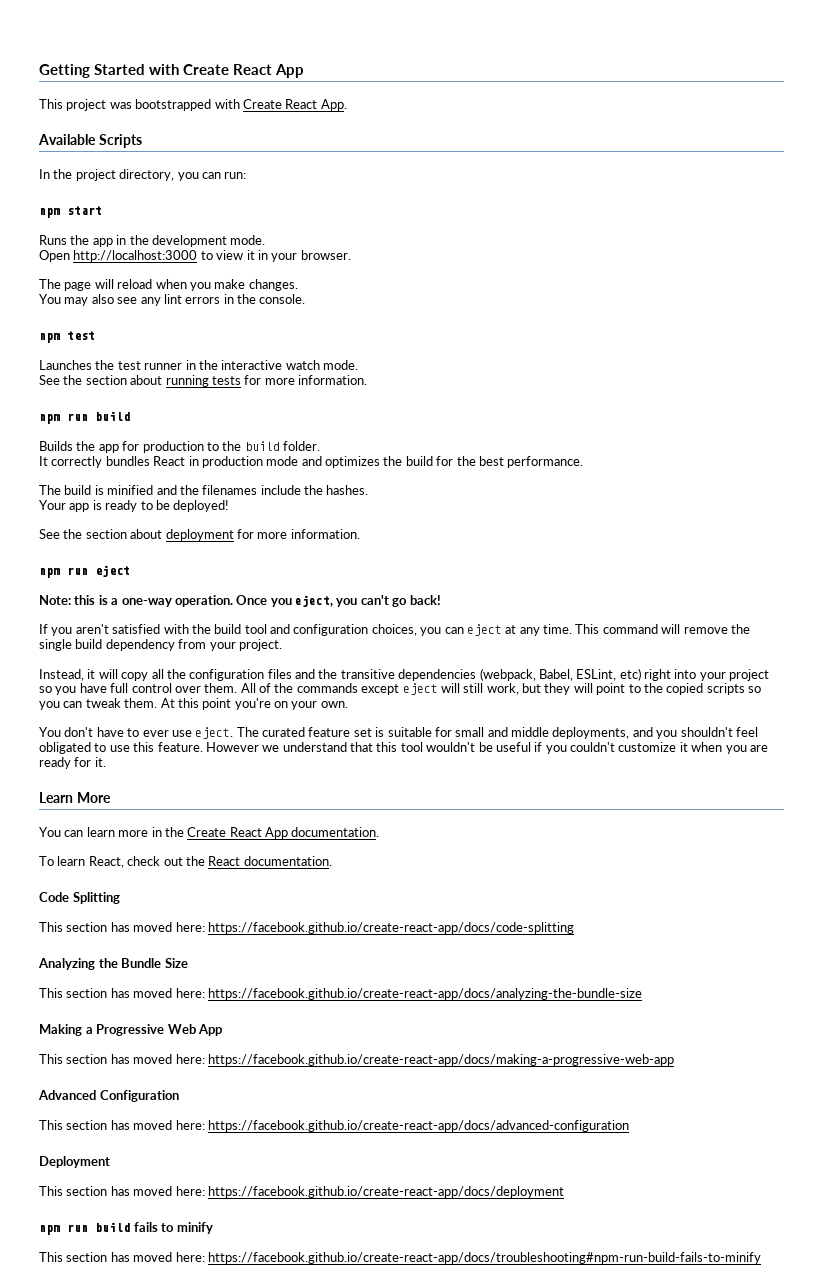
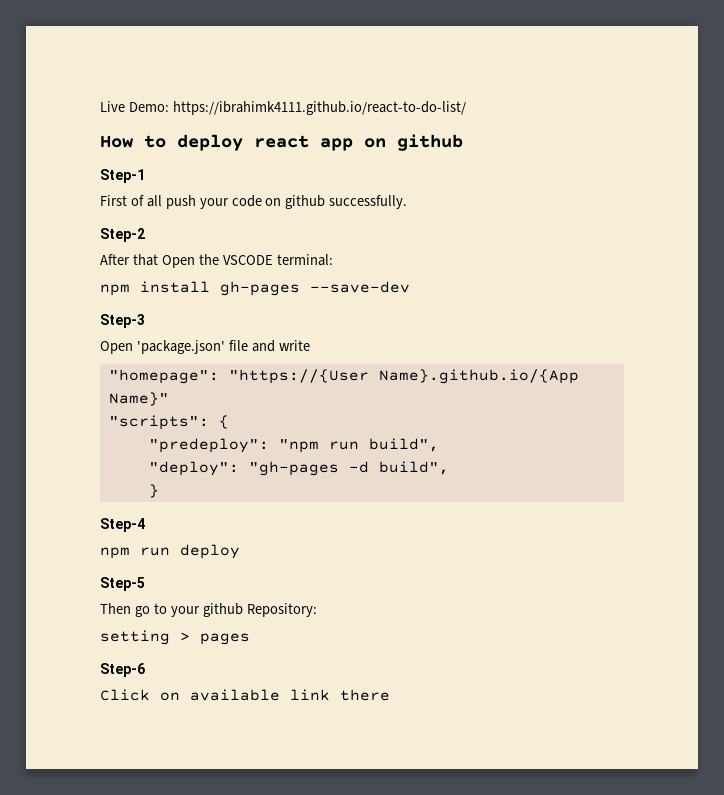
[39,64,304,78] [39,99,347,111] [38,134,142,148] [39,169,247,181] [39,206,102,218] [39,235,266,247] [39,250,351,262] [39,279,298,291] [39,294,306,306] [39,331,95,343] [39,360,358,370] [39,375,367,387] [39,411,130,424] [39,441,320,453] [39,456,584,468] [39,485,369,495] [39,500,230,512] [39,529,360,541] [39,565,130,578] [39,595,441,607] [39,624,750,636] [39,639,282,651] [39,668,770,681] [39,683,761,695] [39,698,348,710] [39,727,758,739] [39,742,768,754] [39,757,106,769] [39,792,111,803] [39,827,380,839] [39,856,332,868] [39,892,120,904] [39,922,574,934] [38,958,188,970] [39,988,642,1000] [39,1024,223,1036] [39,1054,674,1066] [38,1090,179,1102] [39,1120,629,1132] [39,1156,110,1168] [39,1186,564,1198] [39,1222,213,1235] [39,1252,761,1264] Getting Started with Create React App // This project was bootstrapped with Create React App. // Available Scripts // In the project directory, you can run: // npm start // Runs the app in the development mode. // Open http://localhost:3000 to view it in your browser. // The page will reload when you make changes. // You may also see any lint errors in the console. // npm test // Launches the test runner in the interactive watch mode. // See the section about running tests for more information. // npm run build // Builds the app for production to the build folder. // It correctly bundles React in production mode and optimizes the build for the best performance. // The build is minified and the filenames include the hashes. // Your app is ready to be deployed! // See the section about deployment for more information. // npm run eject // Note: this is a one-way operation. Once you eject, you can't go back! // If you aren't satisfied with the build tool and configuration choices, you can eject at any time. This command will remove the single build dependency from your project. // Instead, it will copy all the configuration files and the transitive dependencies (webpack, Babel, ESLint, etc) right into your project so you have full control over them. All of the commands except eject will still work, but they will point to the copied scripts so you can tweak them. At this point you're on your own. // You don't have to ever use eject. The curated feature set is suitable for small and middle deployments, and you shouldn't feel obligated to use this feature. However we understand that this tool wouldn't be useful if you couldn't customize it when you are ready for it. // Learn More // You can learn more in the Create React App documentation. // To learn React, check out the React documentation. // Code Splitting // This section has moved here: https://facebook.github.io/create-react-app/docs/code-splitting // Analyzing the Bundle Size // This section has moved here: https://facebook.github.io/create-react-app/docs/analyzing-the-bundle-size // Making a Progressive Web App // This section has moved here: https://facebook.github.io/create-react-app/docs/making-a-progressive-web-app // Advanced Configuration // This section has moved here: https://facebook.github.io/create-react-app/docs/advanced-configuration // Deployment // This section has moved here: https://facebook.github.io/create-react-app/docs/deployment // npm run build fails to minify // This section has moved here: https://facebook.github.io/create-react-app/docs/troubleshooting#npm-run-build-fails-to-minify -> [100,101,466,115] [100,134,463,151] [100,169,145,183] [100,195,408,209] [100,228,145,242] [100,254,333,268] [100,281,410,296] [100,314,145,328] [100,340,310,354] [108,369,579,384] [108,392,169,406] [108,415,229,430] [148,438,439,453] [148,461,449,476] [148,484,159,498] [100,518,145,532] [100,544,240,559] [100,577,145,591] [100,603,317,617] [100,630,250,645] [100,663,145,677] [100,689,390,701] Live Demo: https://ibrahimk4111.github.io/react-to-do-list/ // How to deploy react app on github // Step-1 // First of all push your code on github successfully. // Step-2 // After that Open the VSCODE terminal: // npm install gh-pages --save-dev // Step-3 // Open 'package.json' file and write // "homepage": "https://{User Name}.github.io/{App Name}" // "scripts": { // "predeploy": "npm run build", // "deploy": "gh-pages -d build", // } // Step-4 // npm run deploy // Step-5 // Then go to your github Repository: // setting > pages // Step-6 // Click on available link there

